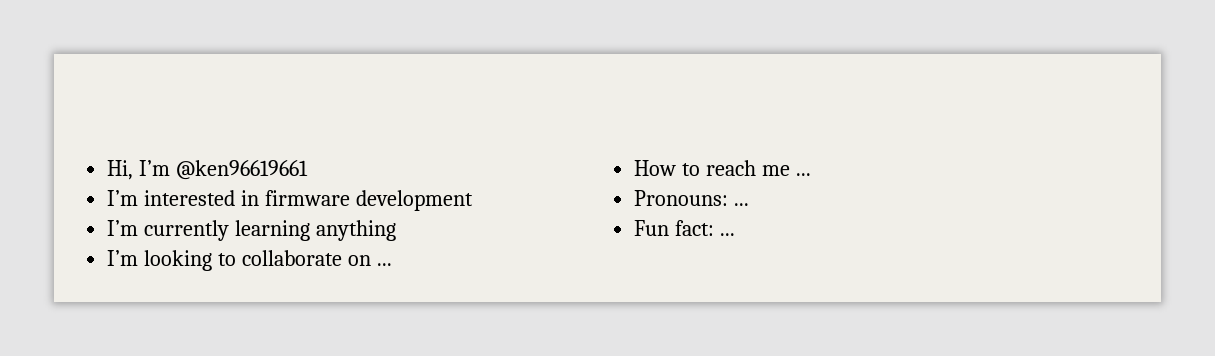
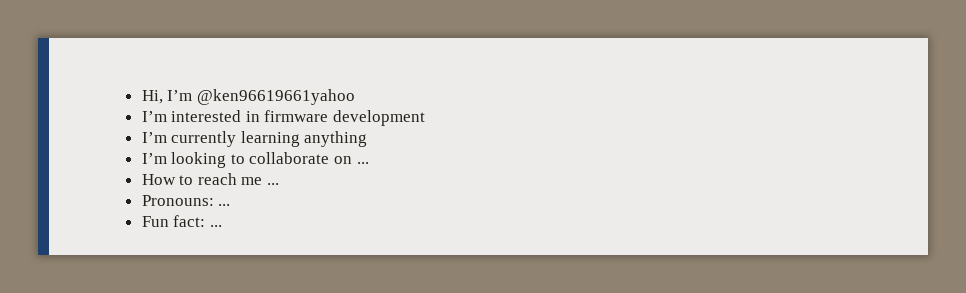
[176,160,309,180] @ken96619661 -> [196,89,355,105] @ken96619661yahoo

